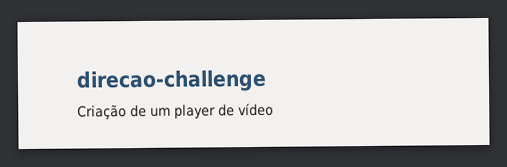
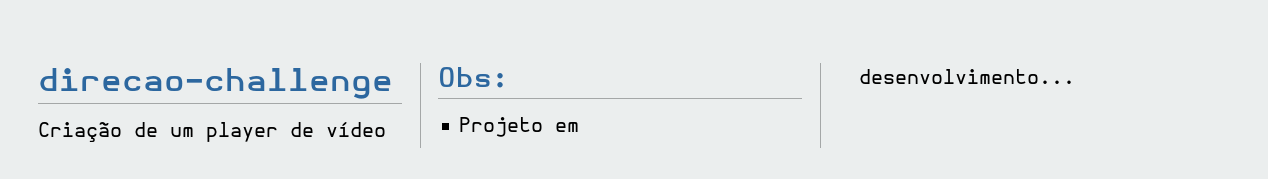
(274, 109) none -> [438,67,508,88] [459,117,580,137] [859,69,1076,84] // Obs: // Projeto em desenvolvimento...

